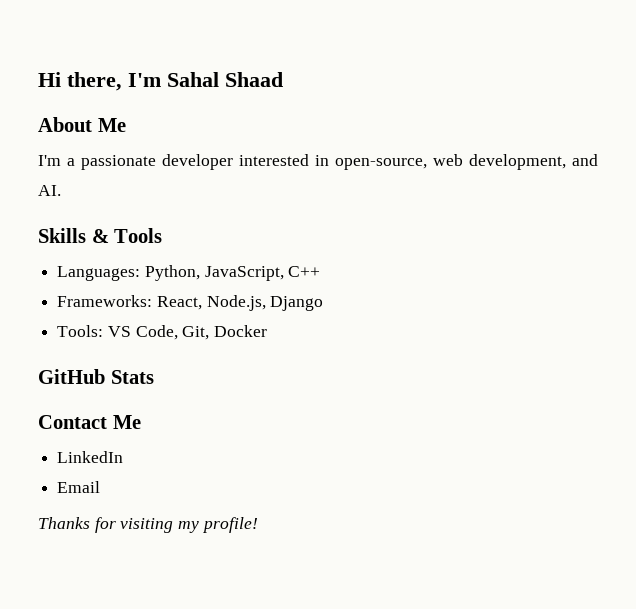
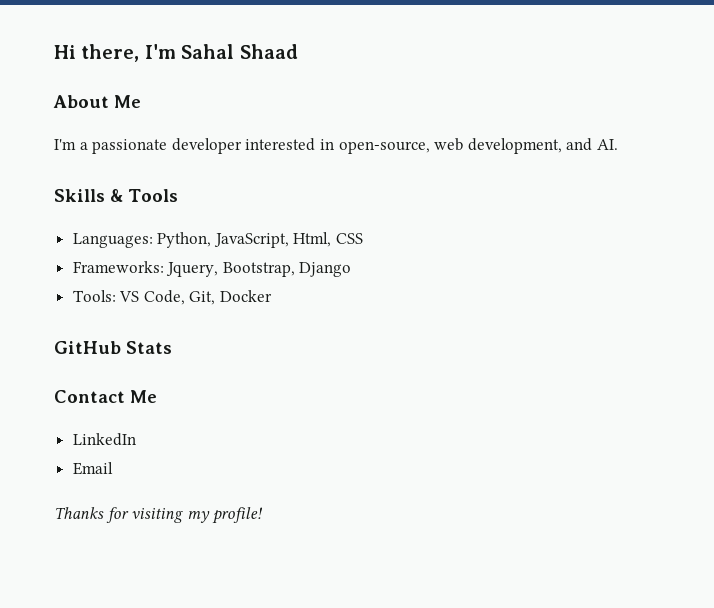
[288,266,321,277] C++ -> [293,232,364,247] Html, CSS
[156,295,266,311] React, Node.js, -> [166,262,295,277] Jquery, Bootstrap,

